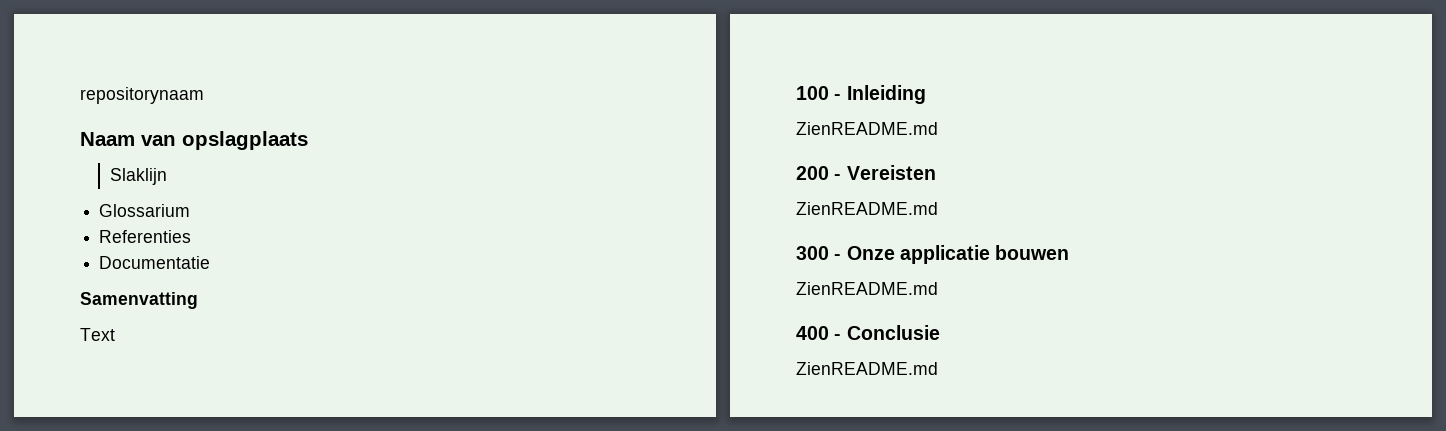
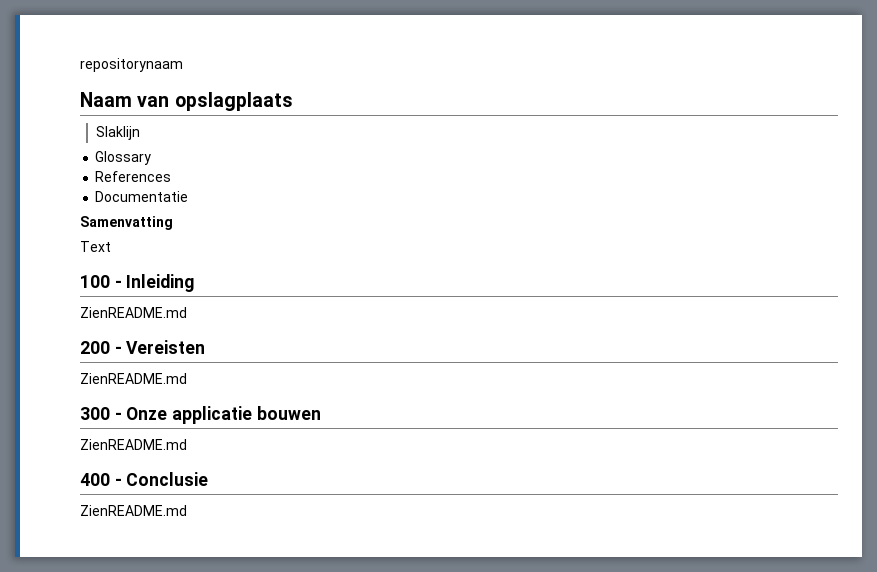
[99,204,191,217] [99,230,192,243] Glossarium // Referenties -> [95,151,152,165] [95,171,172,182] Glossary // References

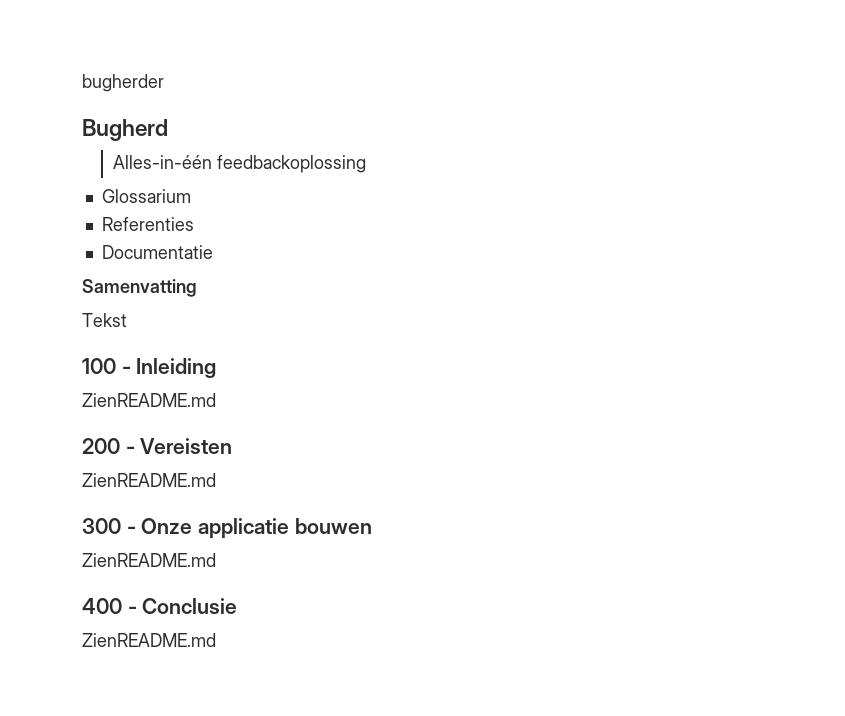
[80,58,183,72] [80,92,293,111] [95,126,140,140] [95,151,152,165] [95,171,172,182] repositorynaam // Naam van opslagplaats // Slaklijn // Glossary // References -> [82,74,164,92] [82,119,168,141] [113,155,367,173] [101,189,191,203] [101,217,194,231] bugherder // Bugherd // Alles-in-één feedbackoplossing // Glossarium // Referenties
[80,241,111,252] Text -> [82,313,127,327] Tekst

